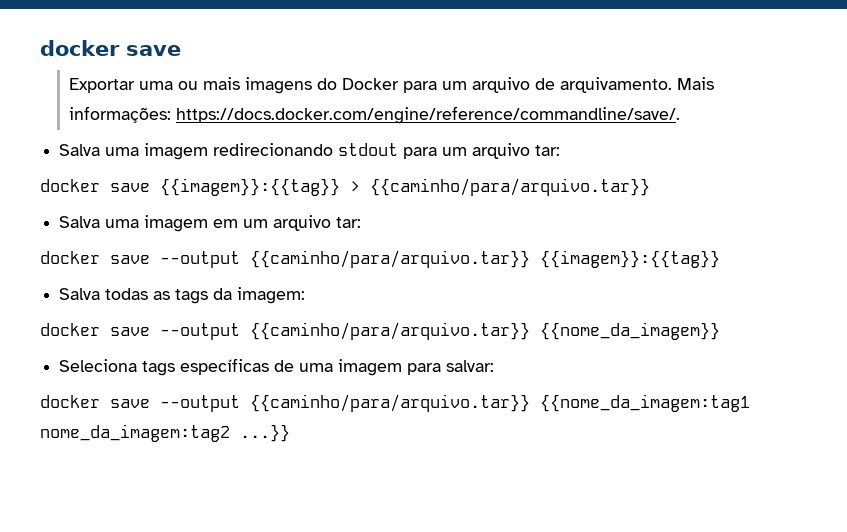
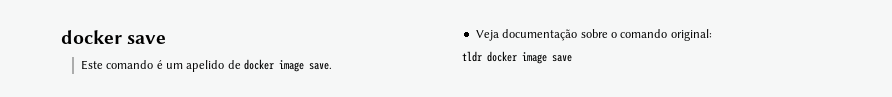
[69,77,715,94] [69,106,681,124] [59,143,561,160] [40,178,650,196] [59,215,362,232] [40,250,720,268] [59,287,306,304] [40,322,720,340] [59,358,495,376] [40,394,750,412] [40,424,290,442] Exportar uma ou mais imagens do Docker para um arquivo de arquivamento. Mais informações: https://docs.docker.com/engine/reference/commandline/save/. // Salva uma imagem redirecionando stdout para um arquivo tar: // docker save {{imagem}}:{{tag}} > {{caminho/para/arquivo.tar}} // Salva uma imagem em um arquivo tar: // docker save --output {{caminho/para/arquivo.tar}} {{imagem}}:{{tag}} // Salva todas as tags da imagem: // docker save --output {{caminho/para/arquivo.tar}} {{nome_da_imagem}} // Seleciona tags específicas de uma imagem para salvar: // docker save --output {{caminho/para/arquivo.tar}} {{nome_da_imagem:tag1 nome_da_imagem:tag2 ...}} -> [80,59,333,72] [475,29,712,41] [462,51,572,64] Este comando é um apelido de docker image save. // Veja documentação sobre o comando original: // tldr docker image save

